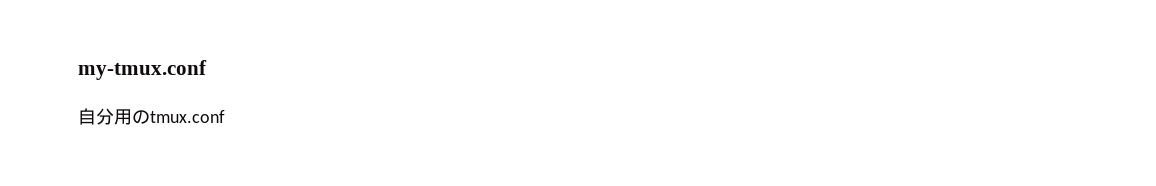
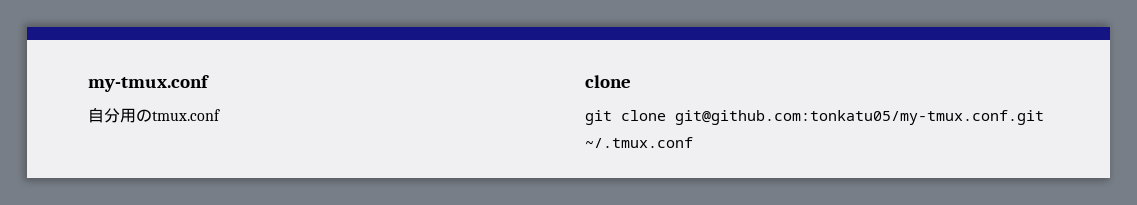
(225, 116) none -> [585,75,631,88] [585,110,1044,125] [585,137,693,148] // clone // git clone git@github.com:tonkatu05/my-tmux.conf.git ~/.tmux.conf

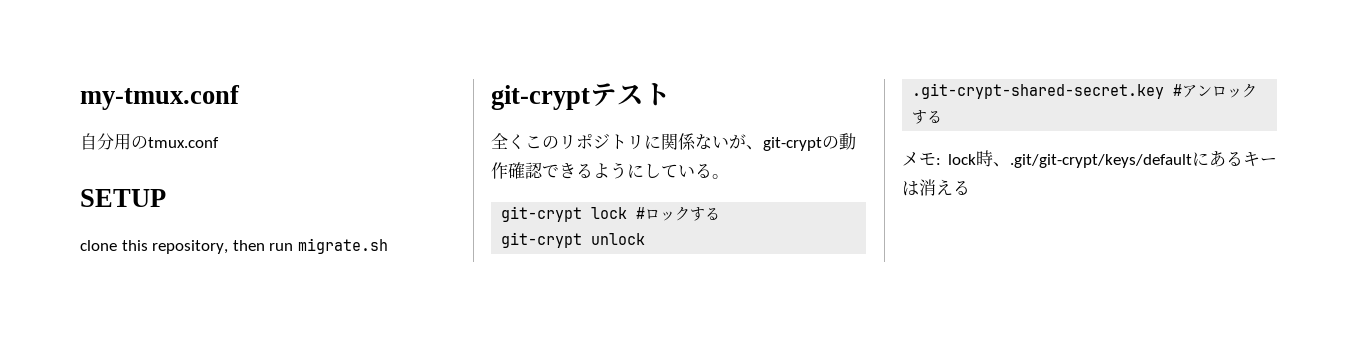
[585,75,631,88] [585,110,1044,125] [585,137,693,148] // clone // git clone git@github.com:tonkatu05/my-tmux.conf.git ~/.tmux.conf -> [80,189,166,207] [80,238,388,254] [491,83,671,110] [491,133,856,151] [491,162,729,179] [501,206,721,222] [501,232,646,248] [912,83,1258,99] [912,110,943,124] [902,150,1277,168] [902,179,970,196] // SETUP // clone this repository, then run migrate.sh // git-cryptテスト // 全くこのリポジトリに関係ないが、git-cryptの動作確認できるようにしている。 // git-crypt lock #ロックする // git-crypt unlock .git-crypt-shared-secret.key #アンロックする // メモ: lock時、.git/git-crypt/keys/defaultにあるキーは消える

